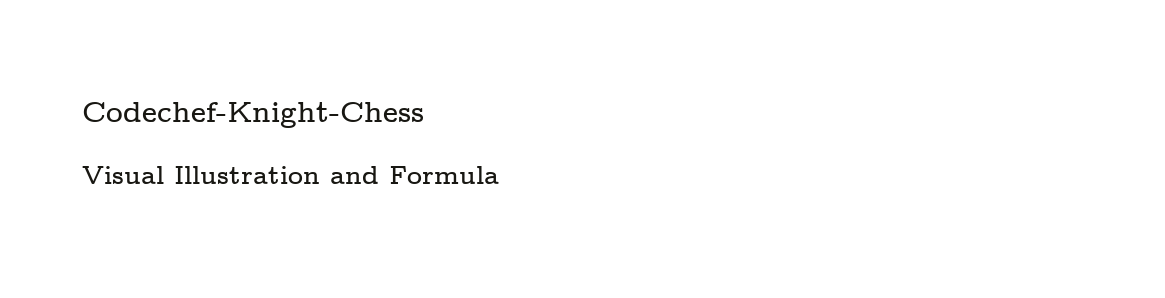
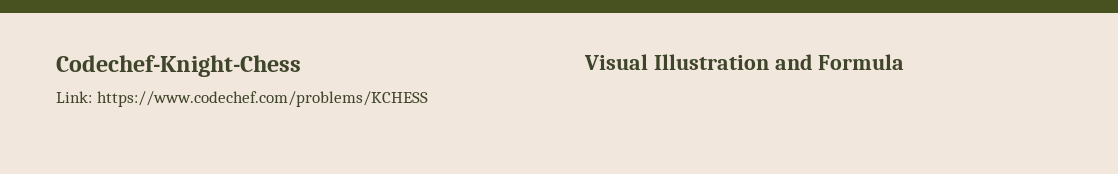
(424, 115) none -> [56,91,428,107] // Link: https://www.codechef.com/problems/KCHESS

